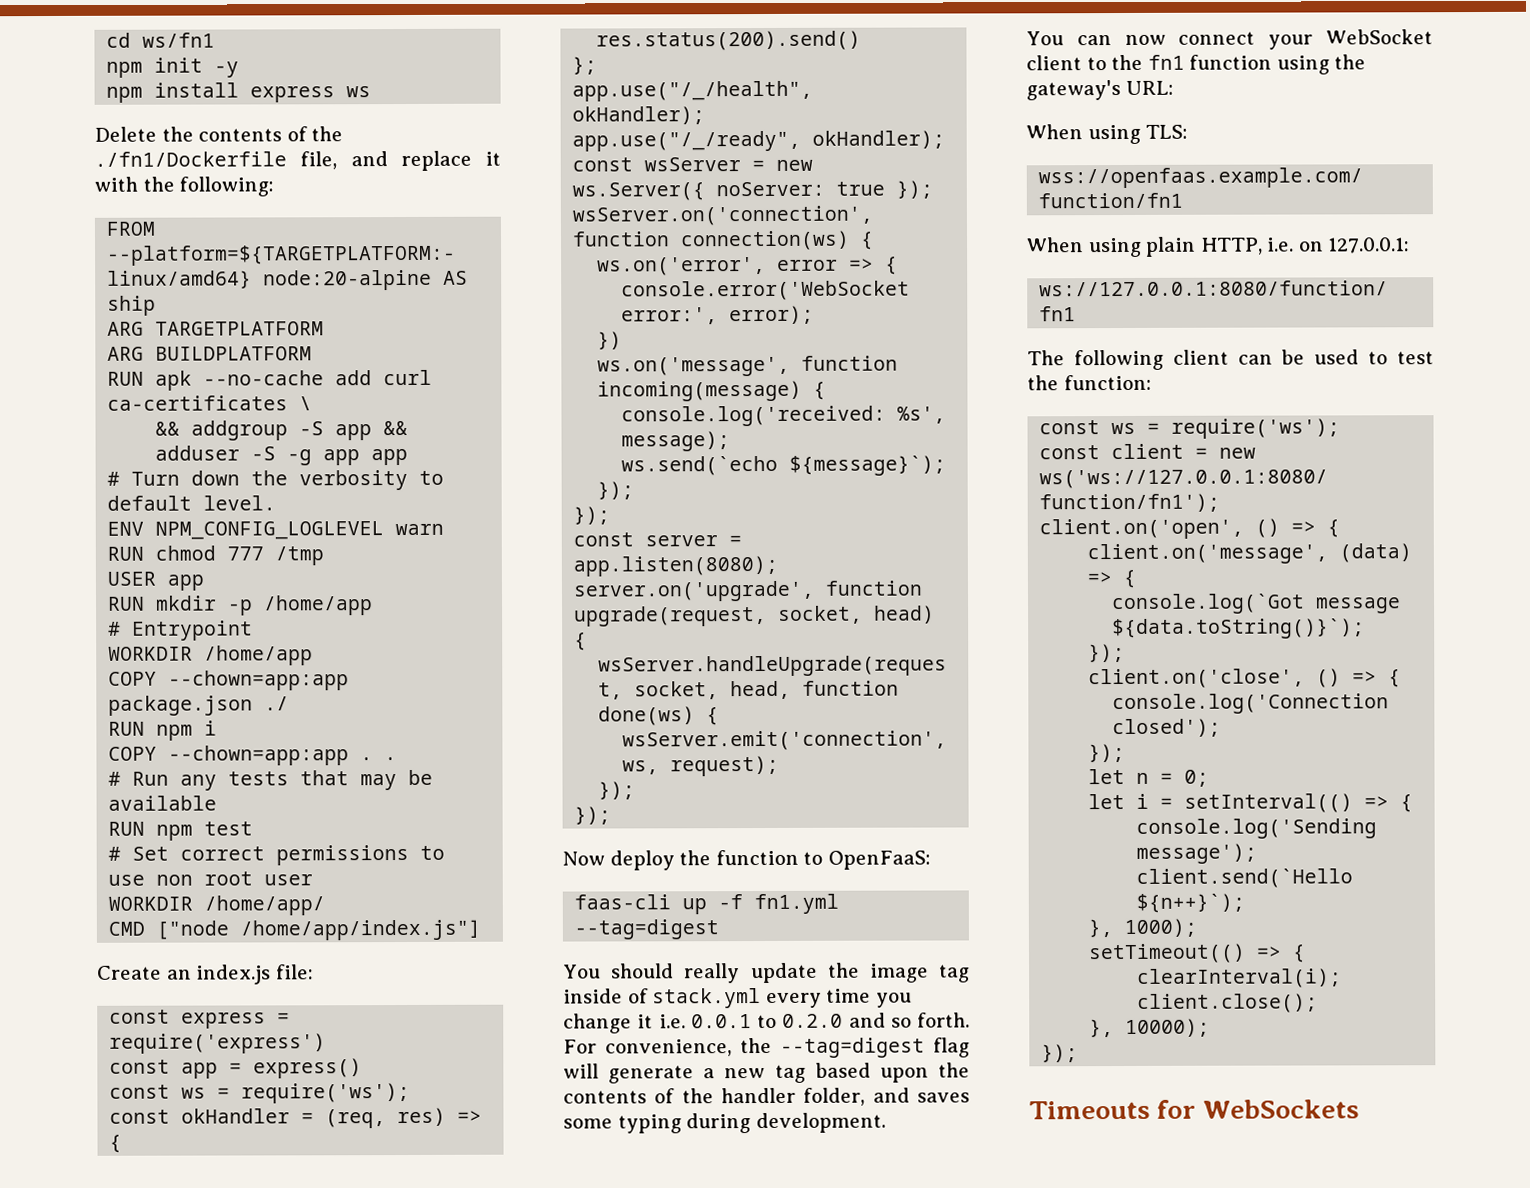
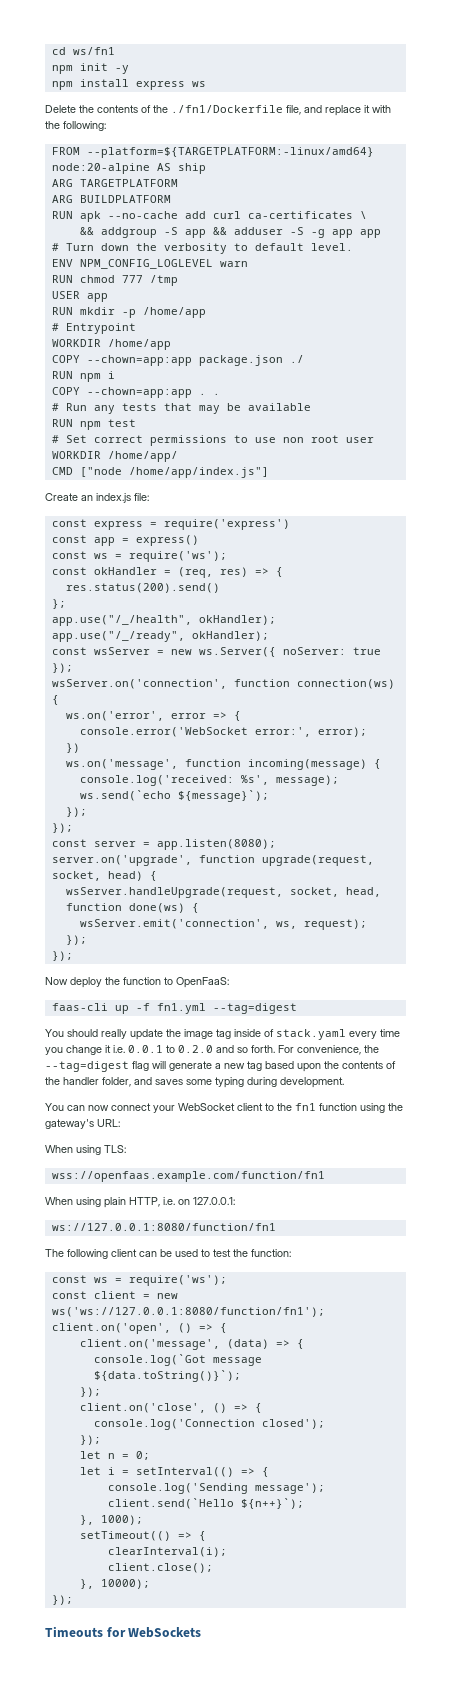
[652,988,762,1009] stack.yml -> [276,1029,346,1040] stack.yaml

